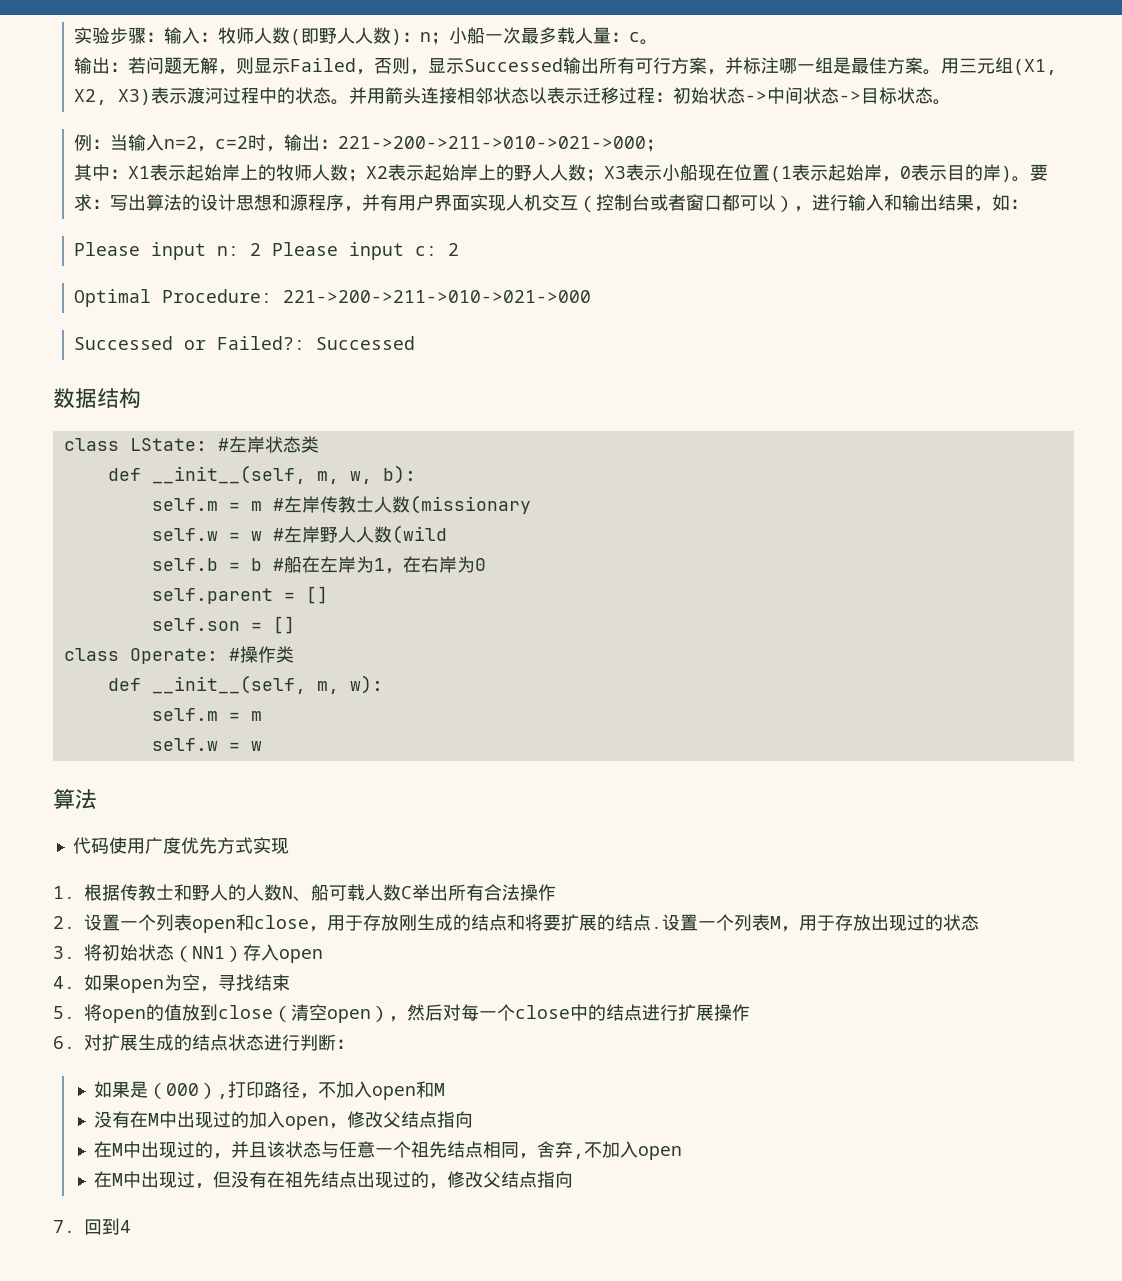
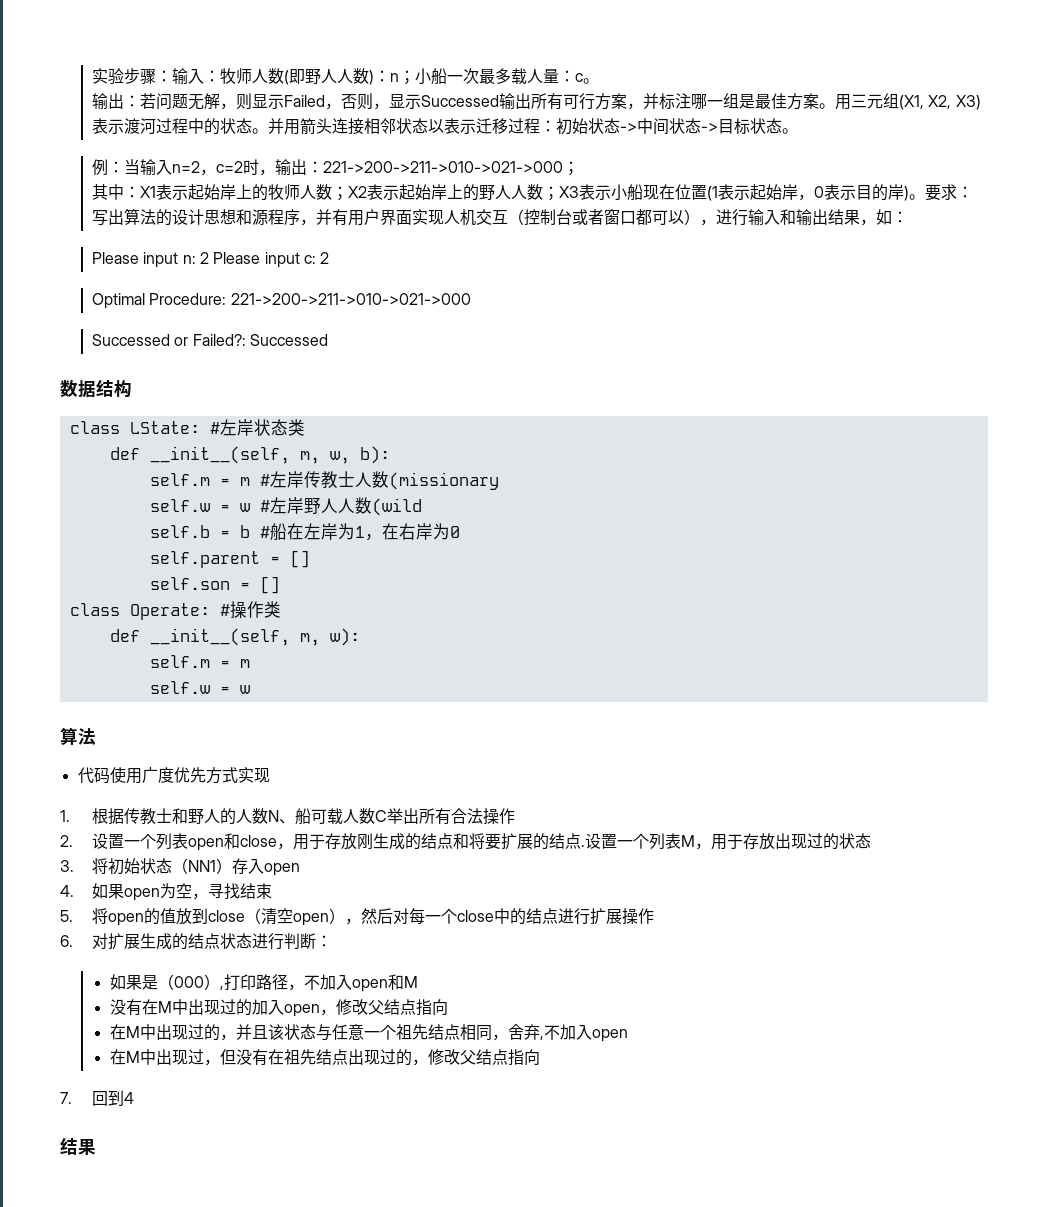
(131, 1226) none -> [60,1137,96,1155] // 结果

